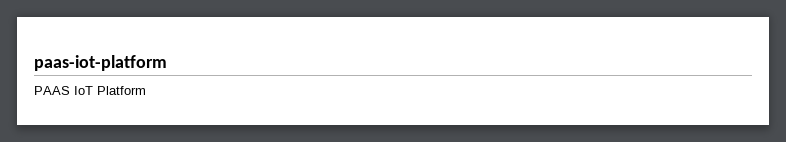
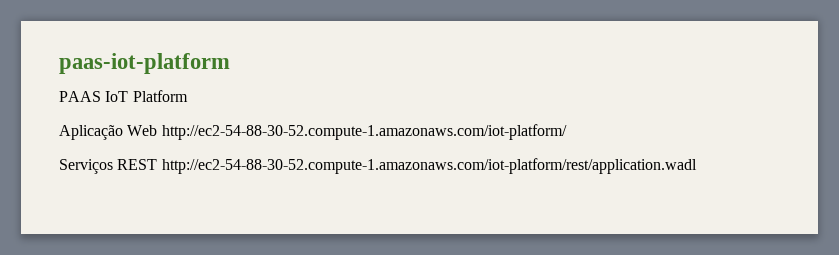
(146, 90) none -> [59,124,567,140] [59,158,697,174] // Aplicação Web http://ec2-54-88-30-52.compute-1.amazonaws.com/iot-platform/ // Serviços REST http://ec2-54-88-30-52.compute-1.amazonaws.com/iot-platform/rest/application.wadl

